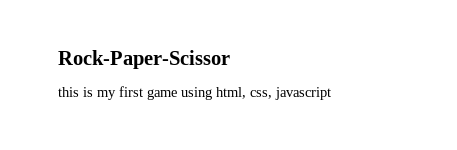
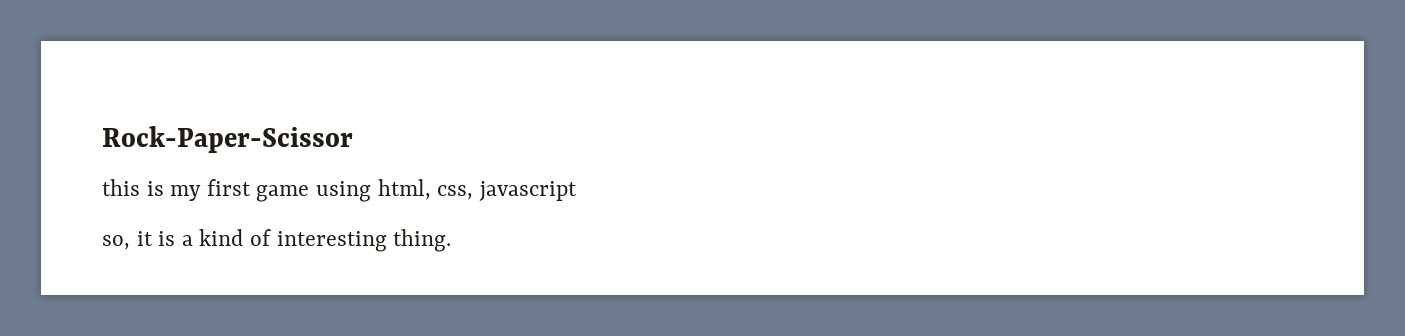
(331, 93) none -> [102,229,452,252] // so, it is a kind of interesting thing.

